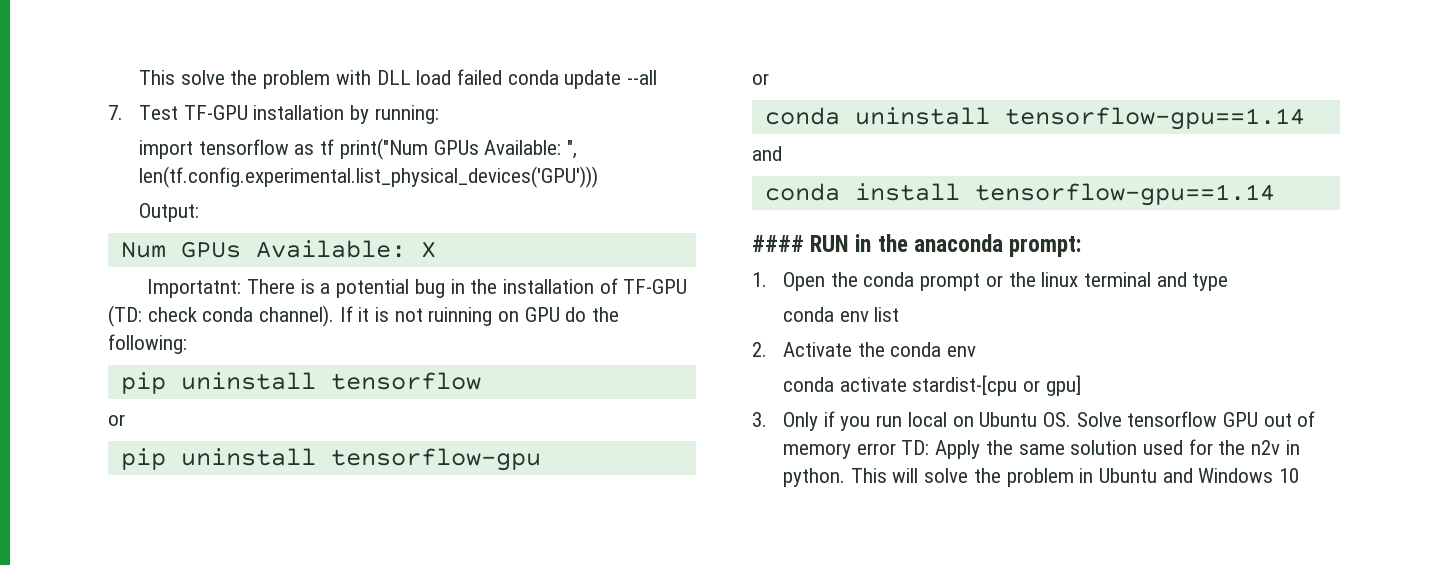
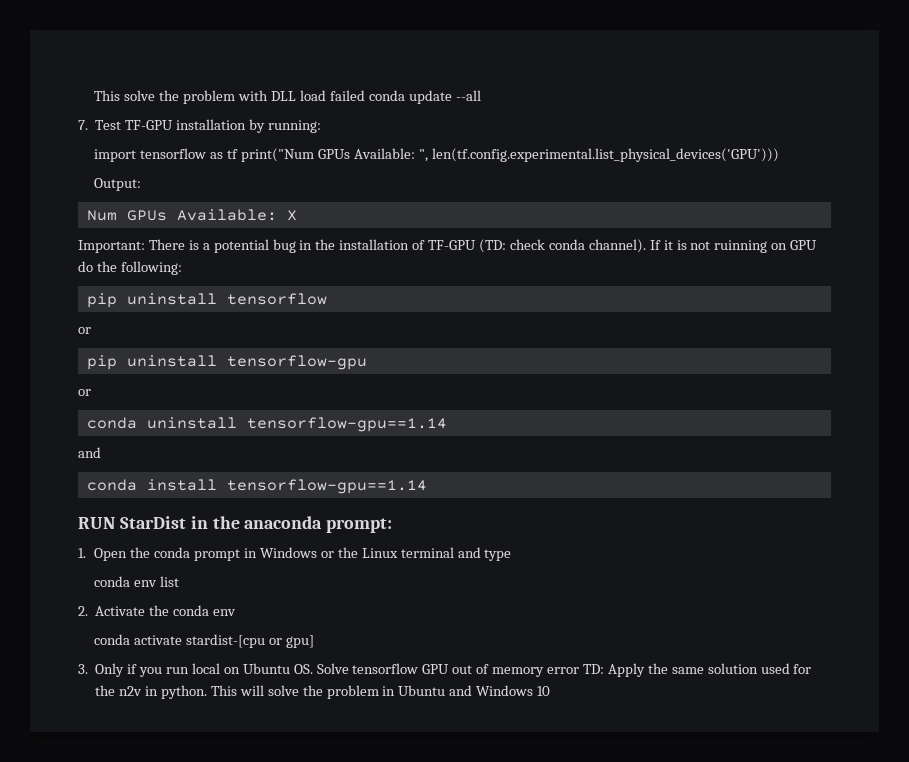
[147,279,242,298] Importatnt: -> [78,240,145,253] Important:
[752,235,850,252] #### RUN -> [78,516,186,529] RUN StarDist
(981, 282) none -> [244,547,317,558] in Windows
[1041,272,1079,287] linux -> [361,548,398,558] Linux

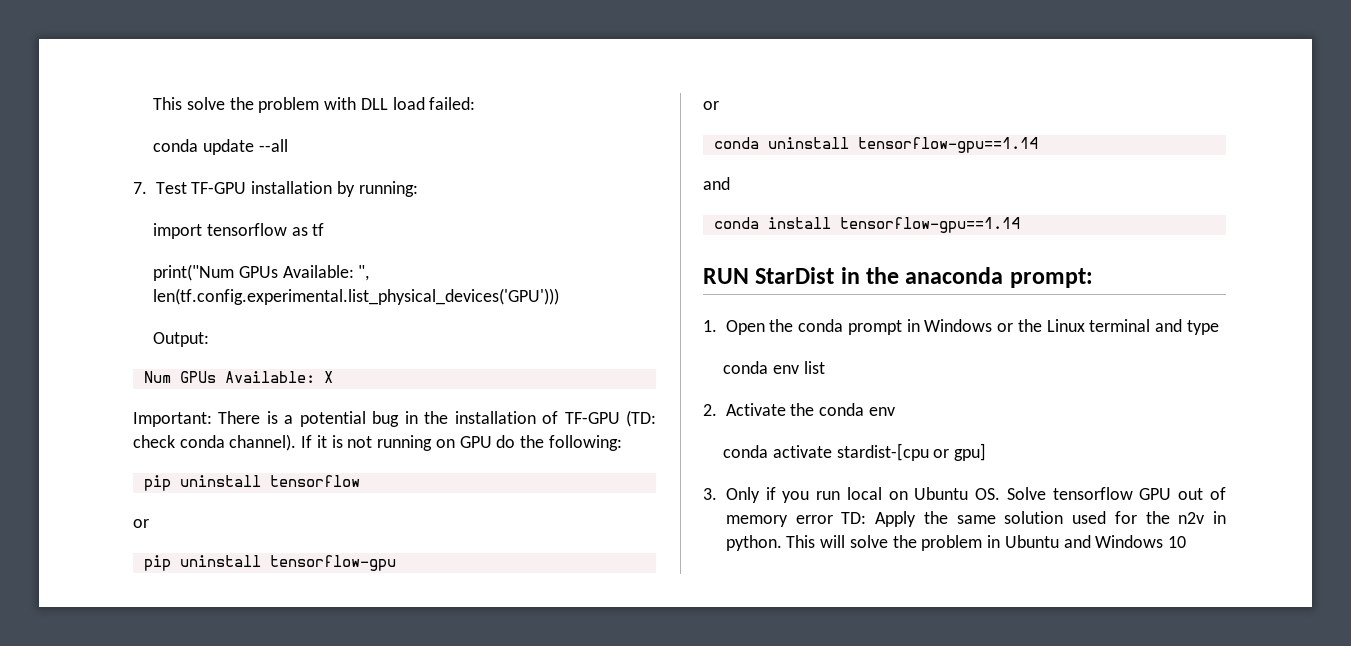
[329,90,365,101] failed -> [429,97,476,110] failed: //
(239, 154) none -> (325, 229) //
[714,240,768,253] ruinning -> [377,435,433,451] running

